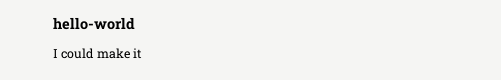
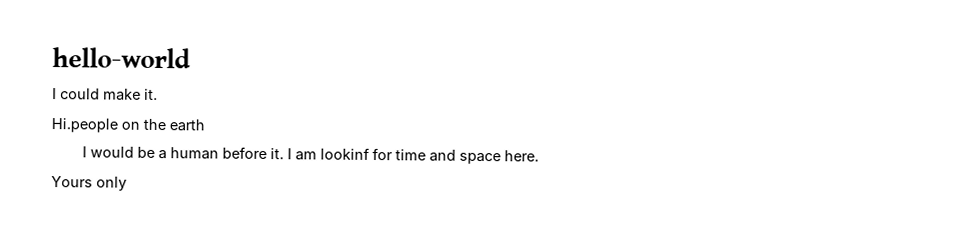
[133,48,143,59] it -> [144,88,158,100] [51,118,205,133] [81,146,539,165] [51,176,127,191] it. // Hi.people on the earth // I would be a human before it. I am lookinf for time and space here. // Yours only

